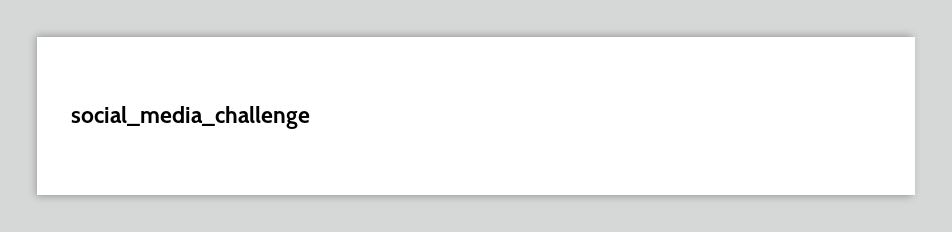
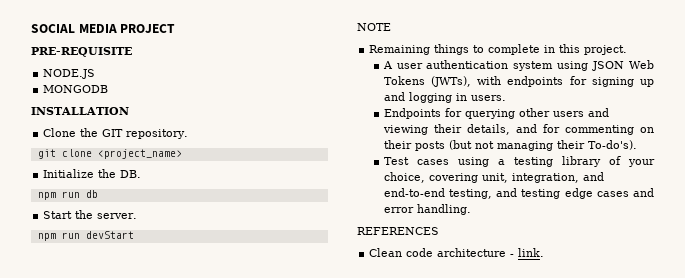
[71,106,310,129] social_media_challenge -> [31,24,176,33] [31,47,132,57] [43,69,96,79] [43,85,109,93] [31,107,129,115] [43,128,189,139] [37,149,182,159] [43,169,142,178] [37,190,98,200] [43,210,138,219] [37,231,134,241] [357,23,391,31] [369,44,628,55] [382,60,654,71] [383,76,654,87] [383,92,506,103] [383,108,609,119] [382,124,654,135] [383,140,637,151] [383,156,655,167] [383,172,604,183] [383,188,654,199] [383,204,471,215] [357,227,439,235] [369,248,545,257] SOCIAL MEDIA PROJECT // PRE-REQUISITE // NODE.JS // MONGODB // INSTALLATION // Clone the GIT repository. // git clone <project_name> // Initialize the DB. // npm run db // Start the server. // npm run devStart // NOTE // Remaining things to complete in this project. // A user authentication system using JSON Web Tokens (JWTs), with endpoints for signing up and logging in users. // Endpoints for querying other users and viewing their details, and for commenting on their posts (but not managing their To-do's). // Test cases using a testing library of your choice, covering unit, integration, and end-to-end testing, and testing edge cases and error handling. // REFERENCES // Clean code architecture - link.

